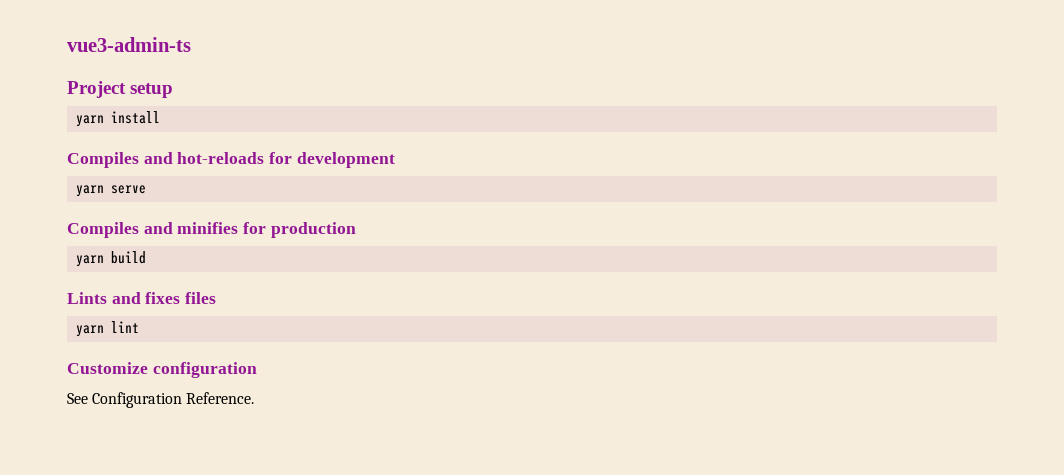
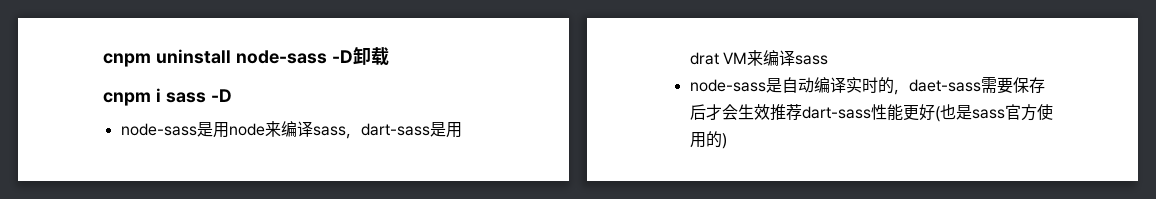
[67,37,191,52] [67,81,174,98] [76,111,161,127] [67,152,395,168] [76,185,147,197] [67,222,356,238] [76,251,147,267] [67,292,217,304] [76,321,140,337] [67,362,257,378] [67,392,255,408] vue3-admin-ts // Project setup // yarn install // Compiles and hot-reloads for development // yarn serve // Compiles and minifies for production // yarn build // Lints and fixes files // yarn lint // Customize configuration // See Configuration Reference. -> [103,47,389,67] [103,88,232,106] [120,121,462,139] [689,50,828,66] [689,77,1045,95] [689,104,1053,122] [689,131,727,149] cnpm uninstall node-sass -D卸载 // cnpm i sass -D // node-sass是用node来编译sass，dart-sass是用drat VM来编译sass // node-sass是自动编译实时的，daet-sass需要保存后才会生效推荐dart-sass性能更好(也是sass官方使用的)

